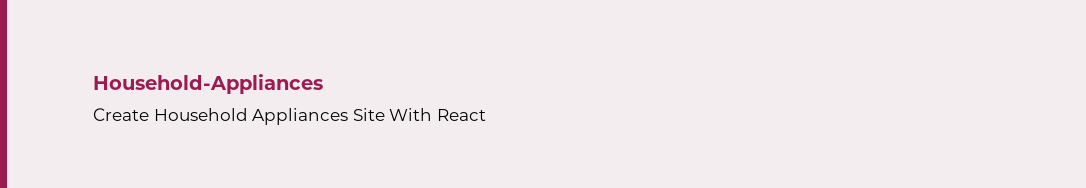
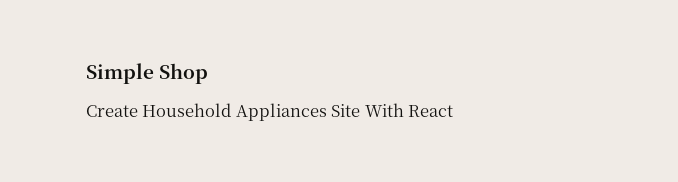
[93,74,323,94] Household-Appliances -> [86,63,209,84] Simple Shop

